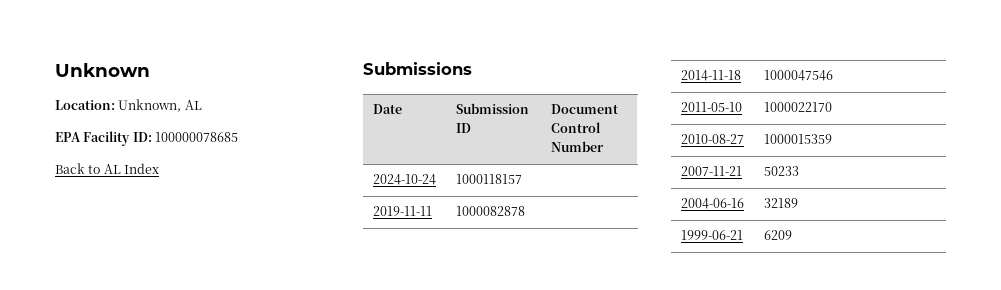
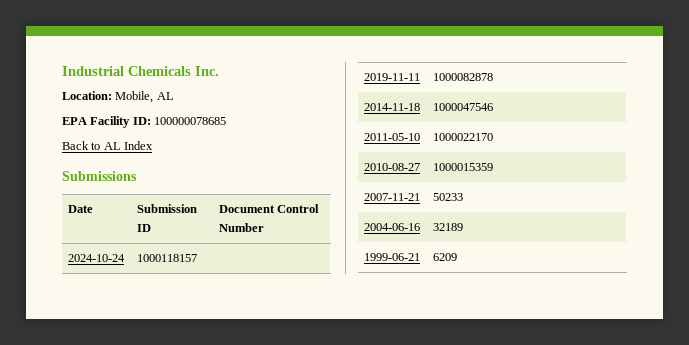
[55,63,150,77] Unknown -> [62,66,219,76] Industrial Chemicals Inc.
[118,99,182,112] Unknown, -> [115,91,154,103] Mobile,

